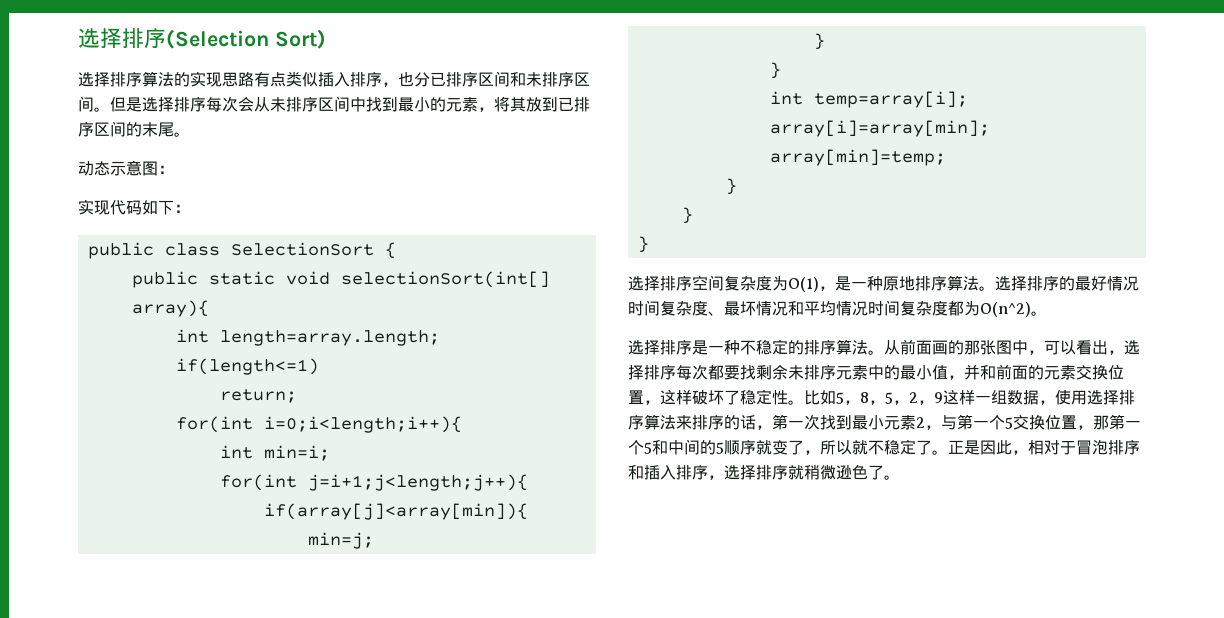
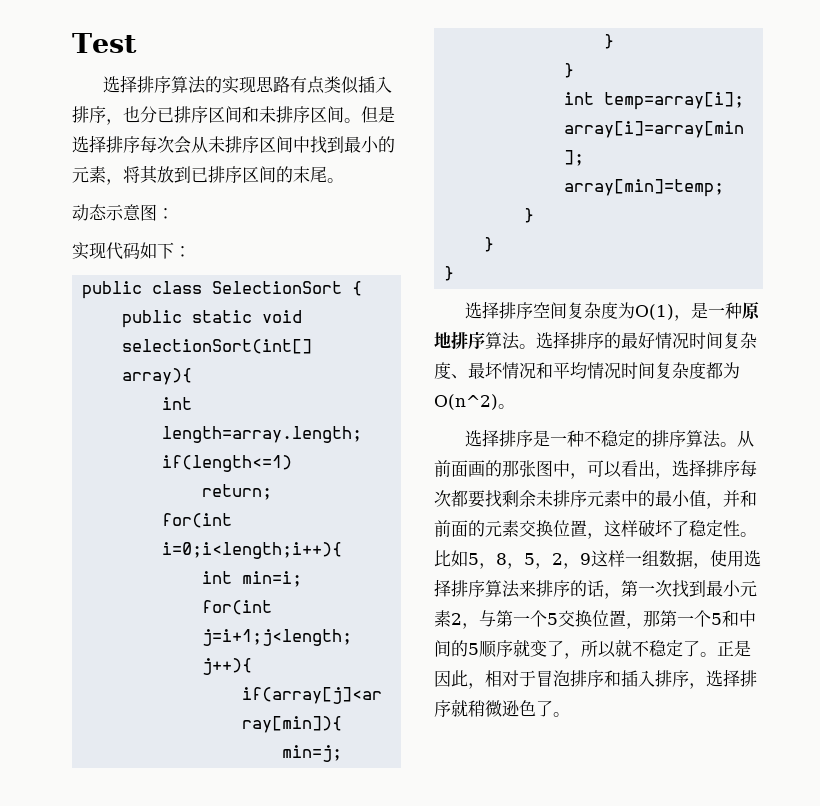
[78,28,326,49] 选择排序(Selection Sort) -> [72,33,137,53] Test

